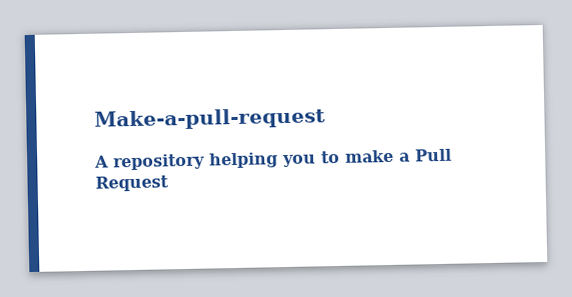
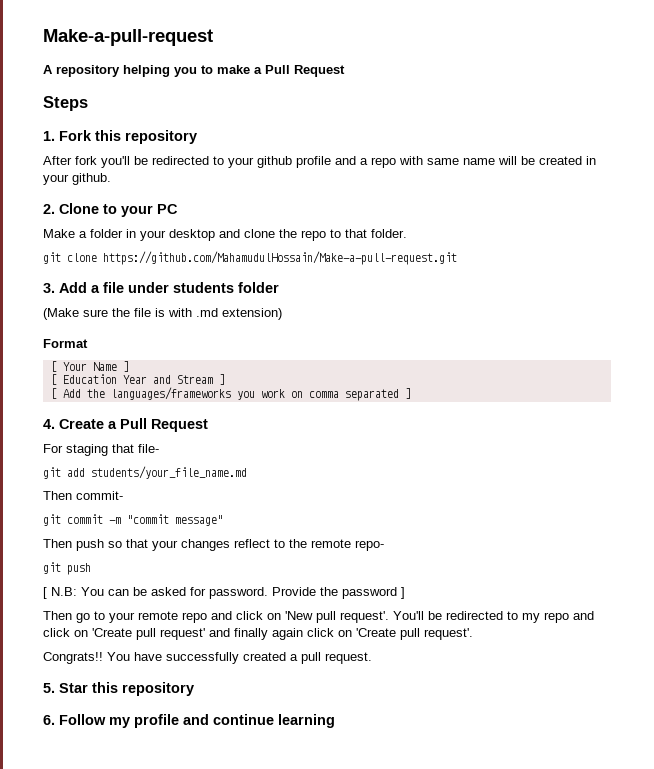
(169, 183) none -> [43,96,88,111] [43,130,197,144] [43,156,596,168] [43,173,111,185] [43,203,178,217] [43,229,407,241] [43,251,457,265] [43,282,279,293] [43,308,282,320] [43,339,88,348] [50,361,129,372] [50,374,225,385] [50,387,411,401] [43,418,208,432] [43,444,159,456] [43,466,247,479] [43,491,123,500] [43,514,223,526] [43,539,384,551] [43,562,91,575] [43,587,405,599] [43,611,594,623] [43,628,473,640] [43,652,372,664] [43,682,194,696] [43,714,335,728] // Steps // 1. Fork this repository // After fork you'll be redirected to your github profile and a repo with same name will be created in your github. // 2. Clone to your PC // Make a folder in your desktop and clone the repo to that folder. // git clone https://github.com/MahamudulHossain/Make-a-pull-request.git // 3. Add a file under students folder // (Make sure the file is with .md extension) // Format // [ Your Name ] // [ Education Year and Stream ] // [ Add the languages/frameworks you work on comma separated ] // 4. Create a Pull Request // For staging that file- // git add students/your_file_name.md // Then commit- // git commit -m "commit message" // Then push so that your changes reflect to the remote repo- // git push // [ N.B: You can be asked for password. Provide the password ] // Then go to your remote repo and click on 'New pull request'. You'll be redirected to my repo and click on 'Create pull request' and finally again click on 'Create pull request'. // Congrats!! You have successfully created a pull request. // 5. Star this repository // 6. Follow my profile and continue learning

